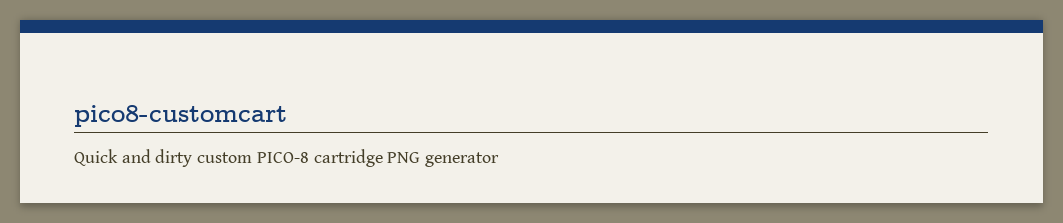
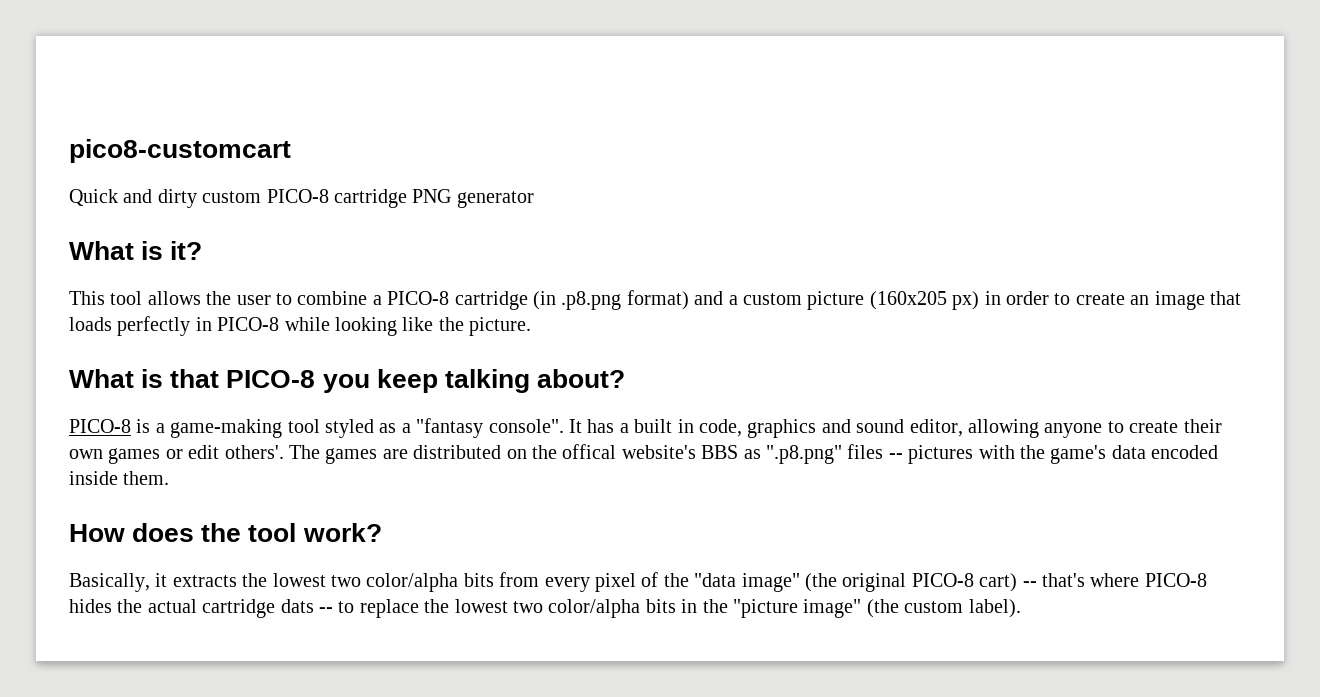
(500, 159) none -> [69,241,203,260] [69,290,1241,310] [69,316,532,336] [69,369,626,393] [69,418,1222,438] [69,444,1219,464] [69,471,170,485] [69,523,382,542] [69,572,1207,592] [69,599,1021,618] // What is it? // This tool allows the user to combine a PICO-8 cartridge (in .p8.png format) and a custom picture (160x205 px) in order to create an image that loads perfectly in PICO-8 while looking like the picture. // What is that PICO-8 you keep talking about? // PICO-8 is a game-making tool styled as a "fantasy console". It has a built in code, graphics and sound editor, allowing anyone to create their own games or edit others'. The games are distributed on the offical website's BBS as ".p8.png" files -- pictures with the game's data encoded inside them. // How does the tool work? // Basically, it extracts the lowest two color/alpha bits from every pixel of the "data image" (the original PICO-8 cart) -- that's where PICO-8 hides the actual cartridge dats -- to replace the lowest two color/alpha bits in the "picture image" (the custom label).

